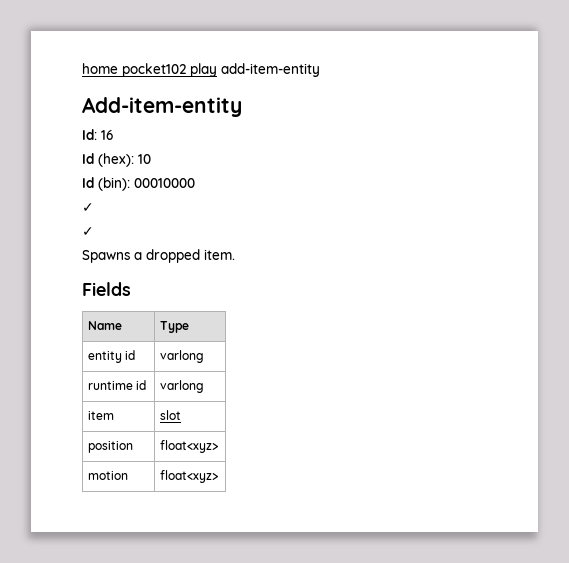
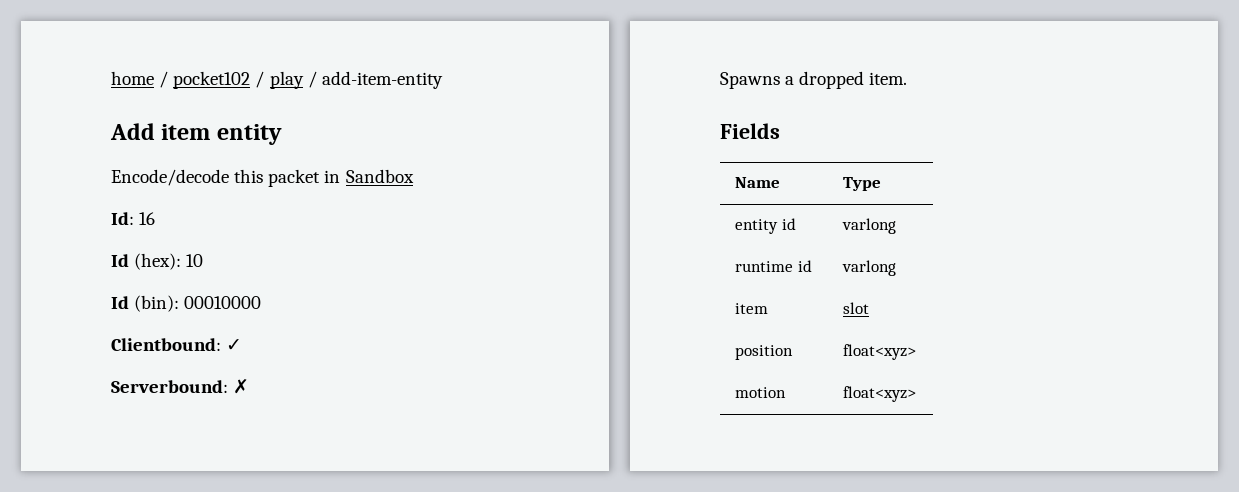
[122,63,320,77] [82,97,242,117] pocket102 play add-item-entity // Add-item-entity -> [159,71,443,89] [110,123,282,145] [111,169,414,187] / pocket102 / play / add-item-entity // Add item entity // Encode/decode this packet in Sandbox
[82,203,94,212] [82,227,94,236] ✓ // ✓ -> [111,338,243,351] [111,379,250,394] Clientbound: ✓ // Serverbound: ✗

